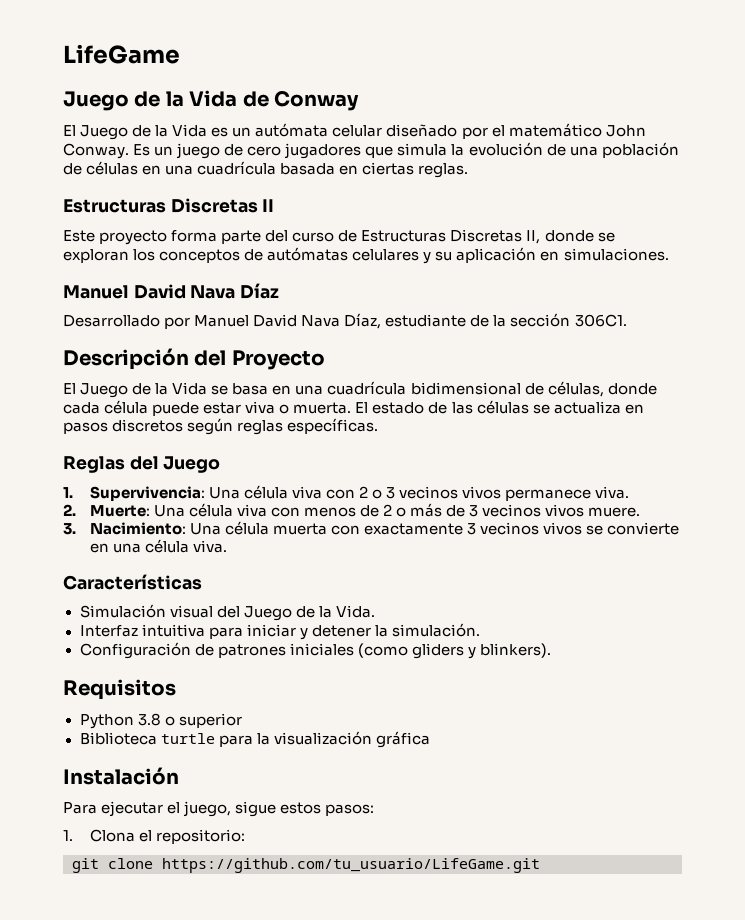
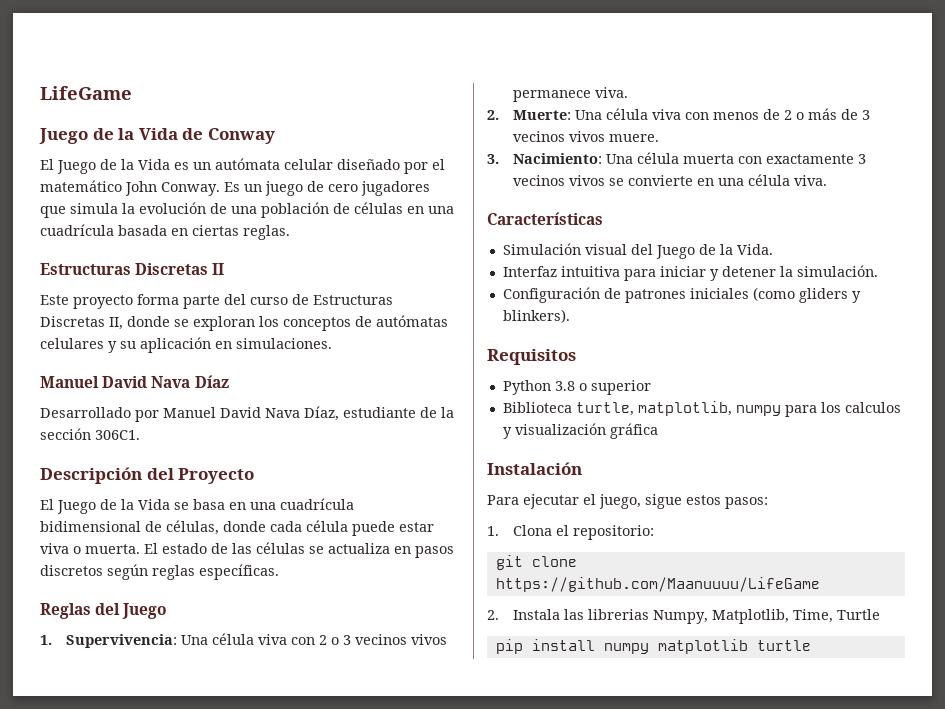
[160,733,270,747] turtle para la -> [575,401,901,417] [502,427,512,439] turtle, matplotlib, numpy para los calculos y
[162,858,540,873] https://github.com/tu_usuario/LifeGame.git -> [495,577,820,592] [487,609,880,624] [495,639,811,654] https://github.com/Maanuuuu/LifeGame // 2. Instala las librerias Numpy, Matplotlib, Time, Turtle // pip install numpy matplotlib turtle

